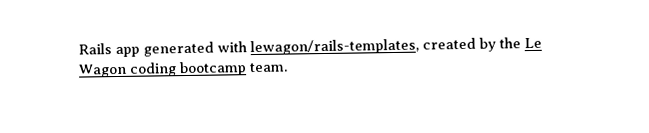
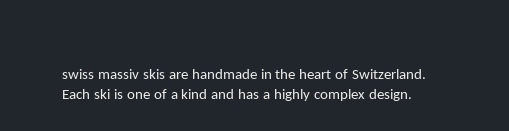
[78,37,542,58] [78,61,288,78] Rails app generated with lewagon/rails-templates, created by the Le Wagon coding bootcamp team. -> [62,69,427,79] [62,89,412,101] swiss massiv skis are handmade in the heart of Switzerland. Each ski is one of a kind and has a highly complex design.

